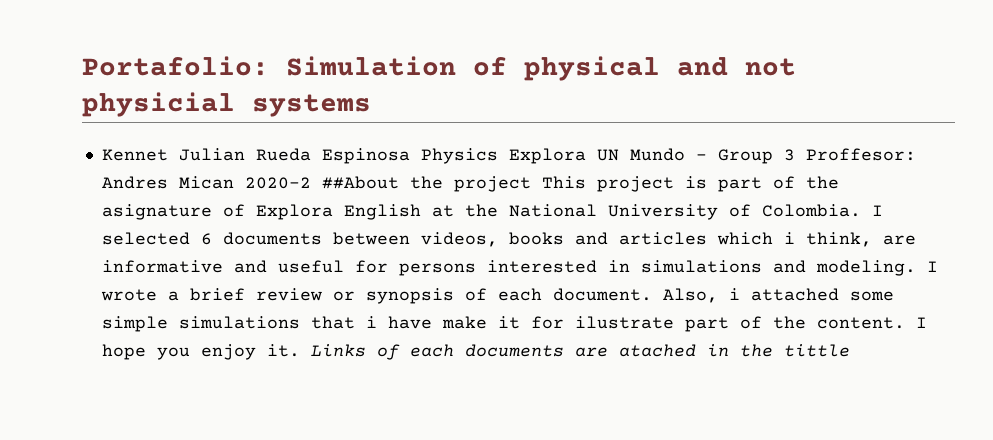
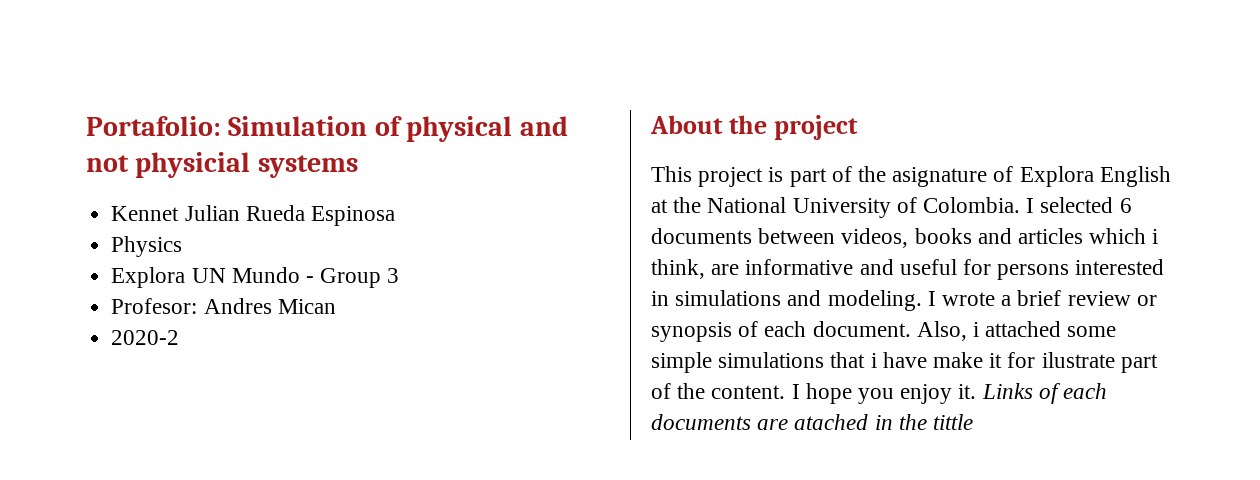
(410, 156) none -> (395, 216) //
(498, 156) none -> (183, 246) //
[805,148,916,161] Proffesor: -> [111,298,198,314] // Profesor:
(234, 182) none -> (336, 306) //
[321,176,399,189] ##About -> [650,115,723,134] // About
(531, 184) none -> (858, 127) //

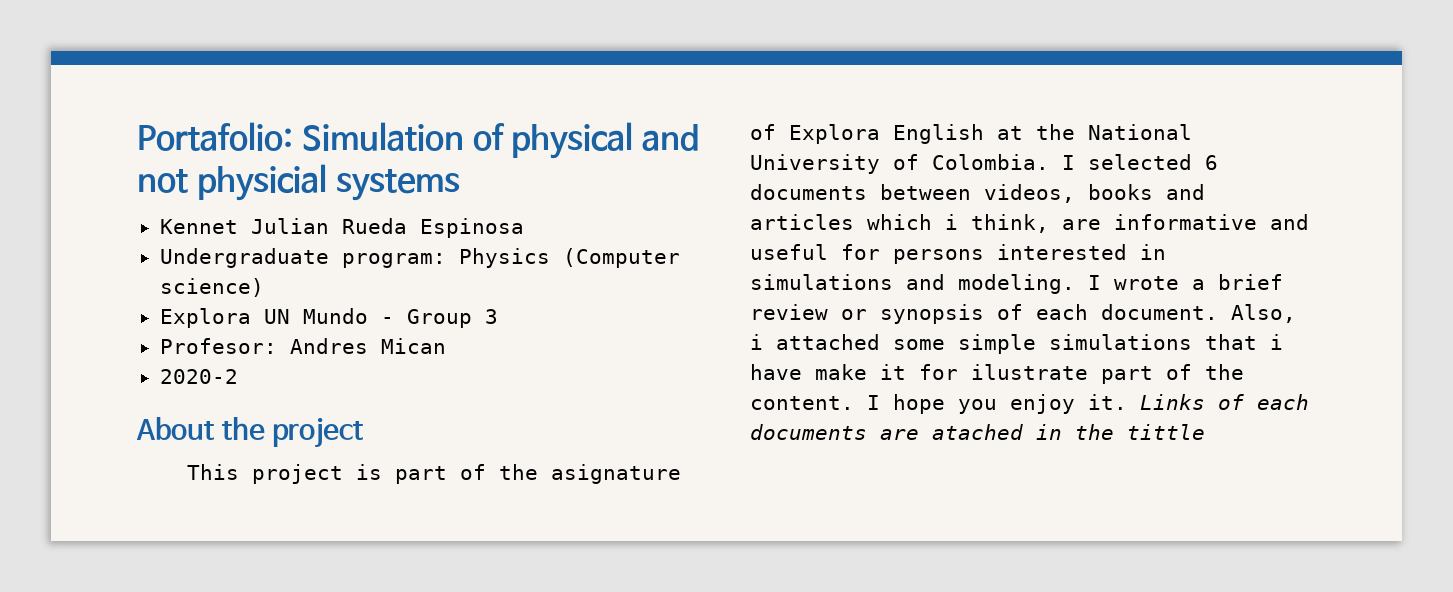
(395, 216) none -> [159,248,446,268] Undergraduate program:
(183, 246) none -> [562,248,680,268] [159,278,264,297] (Computer science)

